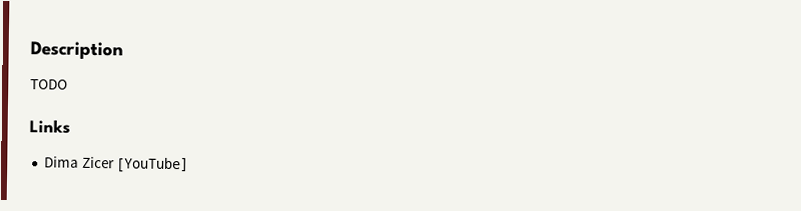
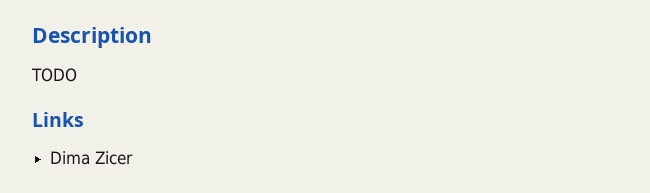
[116,156,190,174] [YouTube] -> (134, 158) none

